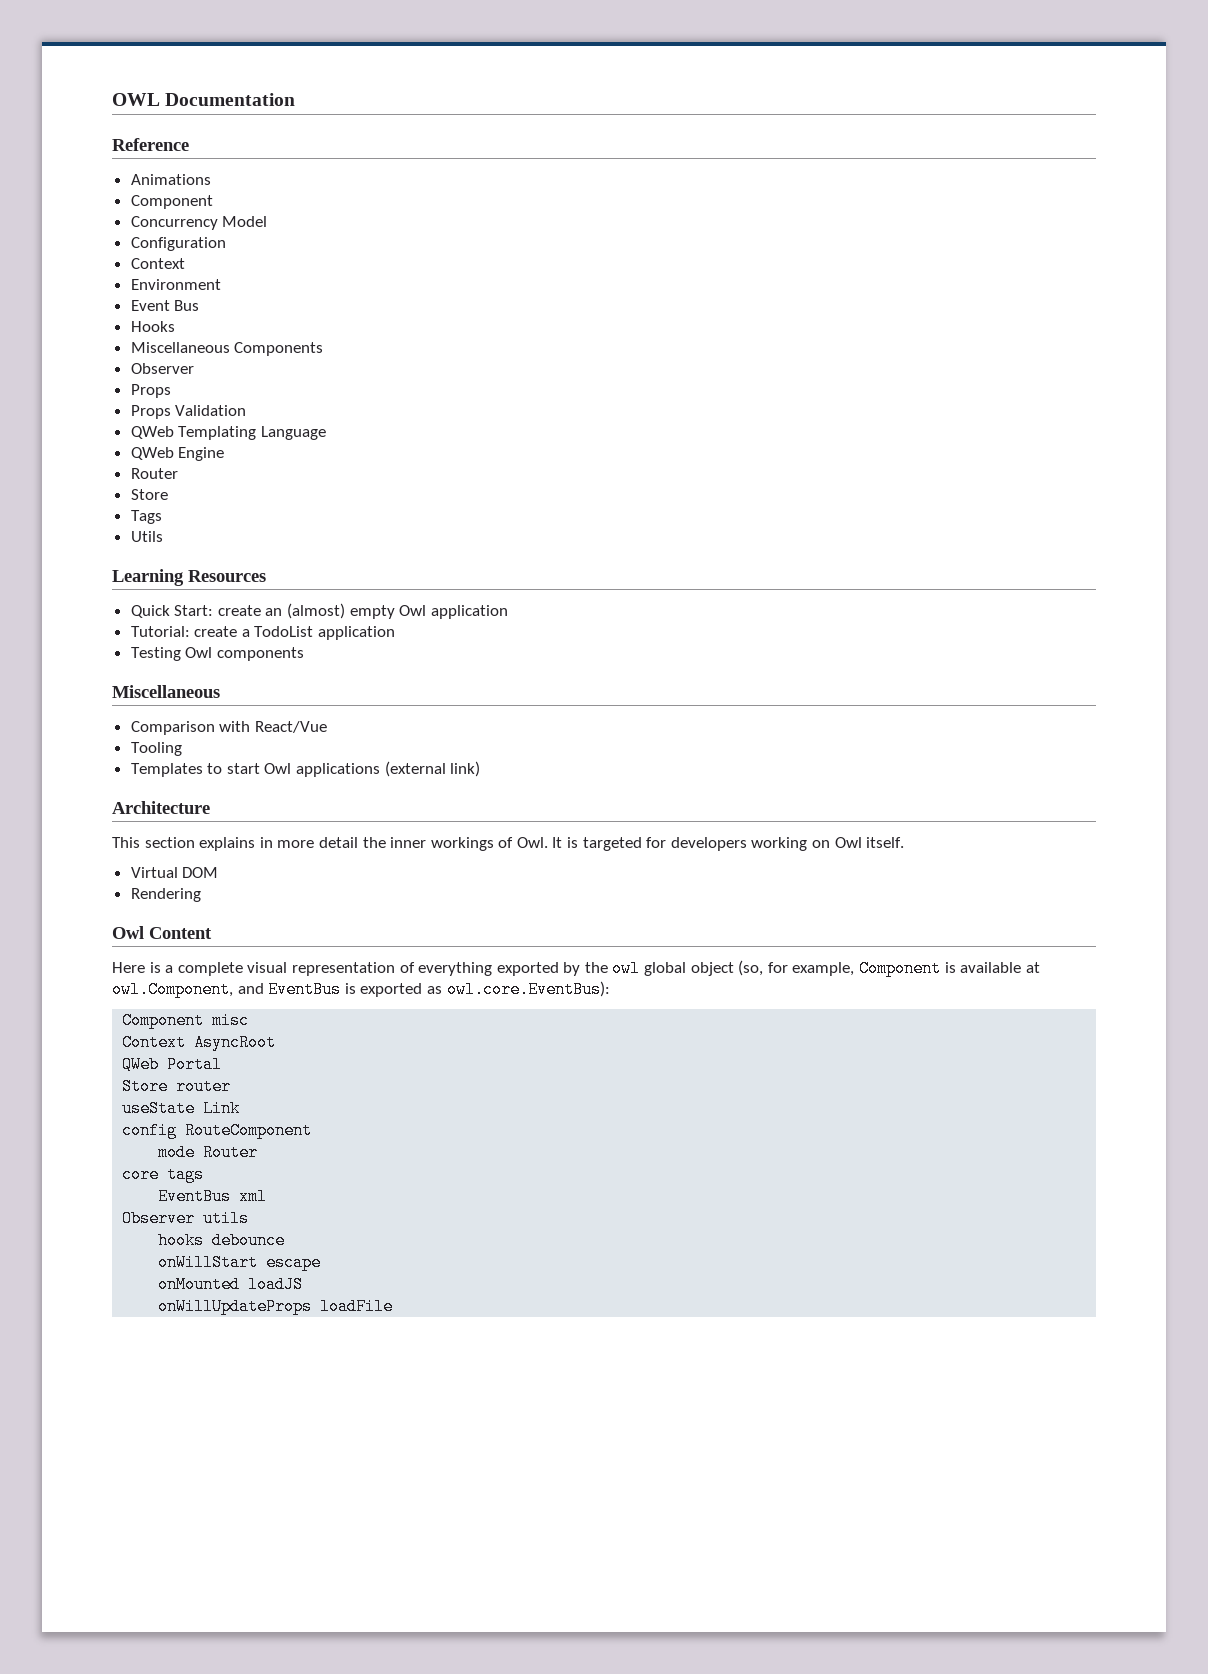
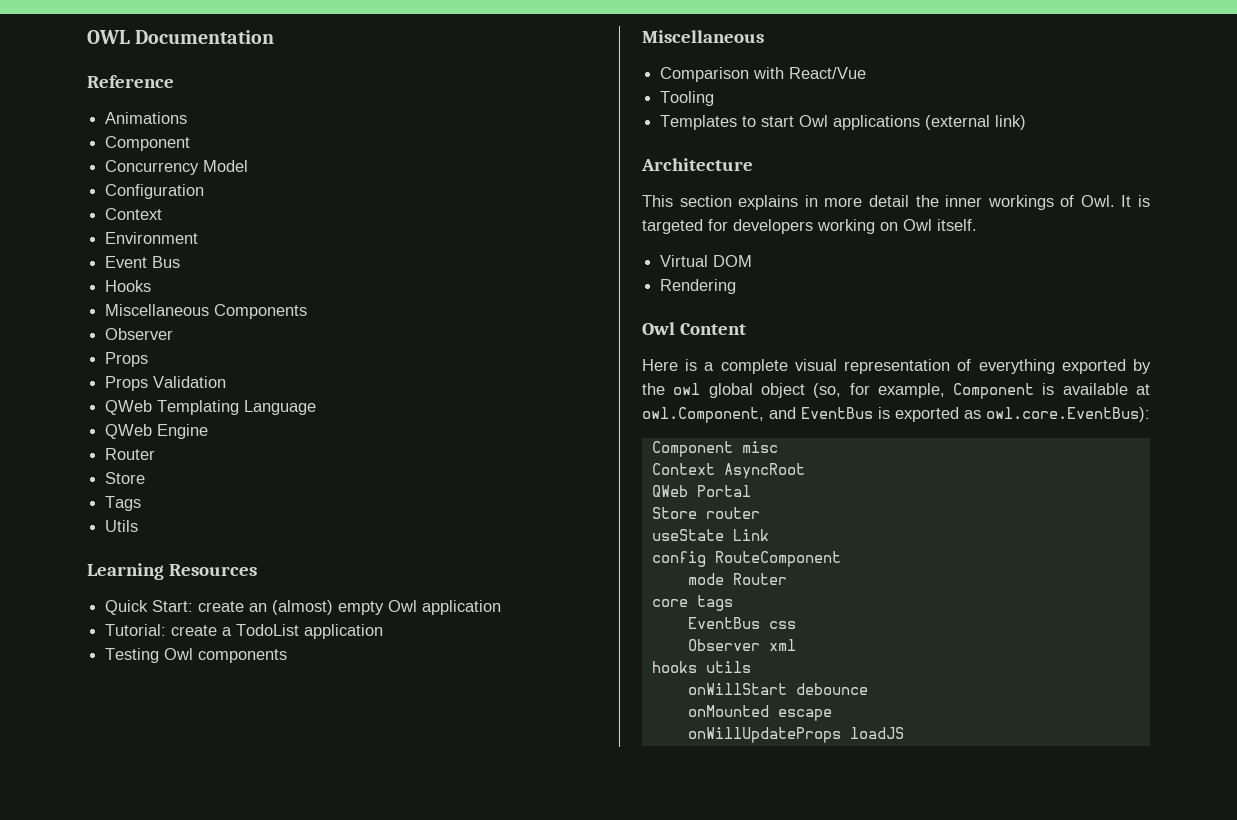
(232, 1196) none -> [768,621,796,629] [687,639,760,651] css // Observer
[122,1210,196,1227] Observer -> [651,661,697,673] hooks
[158,1232,205,1249] hooks -> [687,683,787,695] onWillStart
[158,1254,259,1271] onWillStart -> [687,705,769,717] onMounted
[158,1276,241,1293] onMounted -> [687,727,841,743] onWillUpdateProps
[158,1298,394,1315] // onWillUpdateProps loadFile -> (904, 733) none

